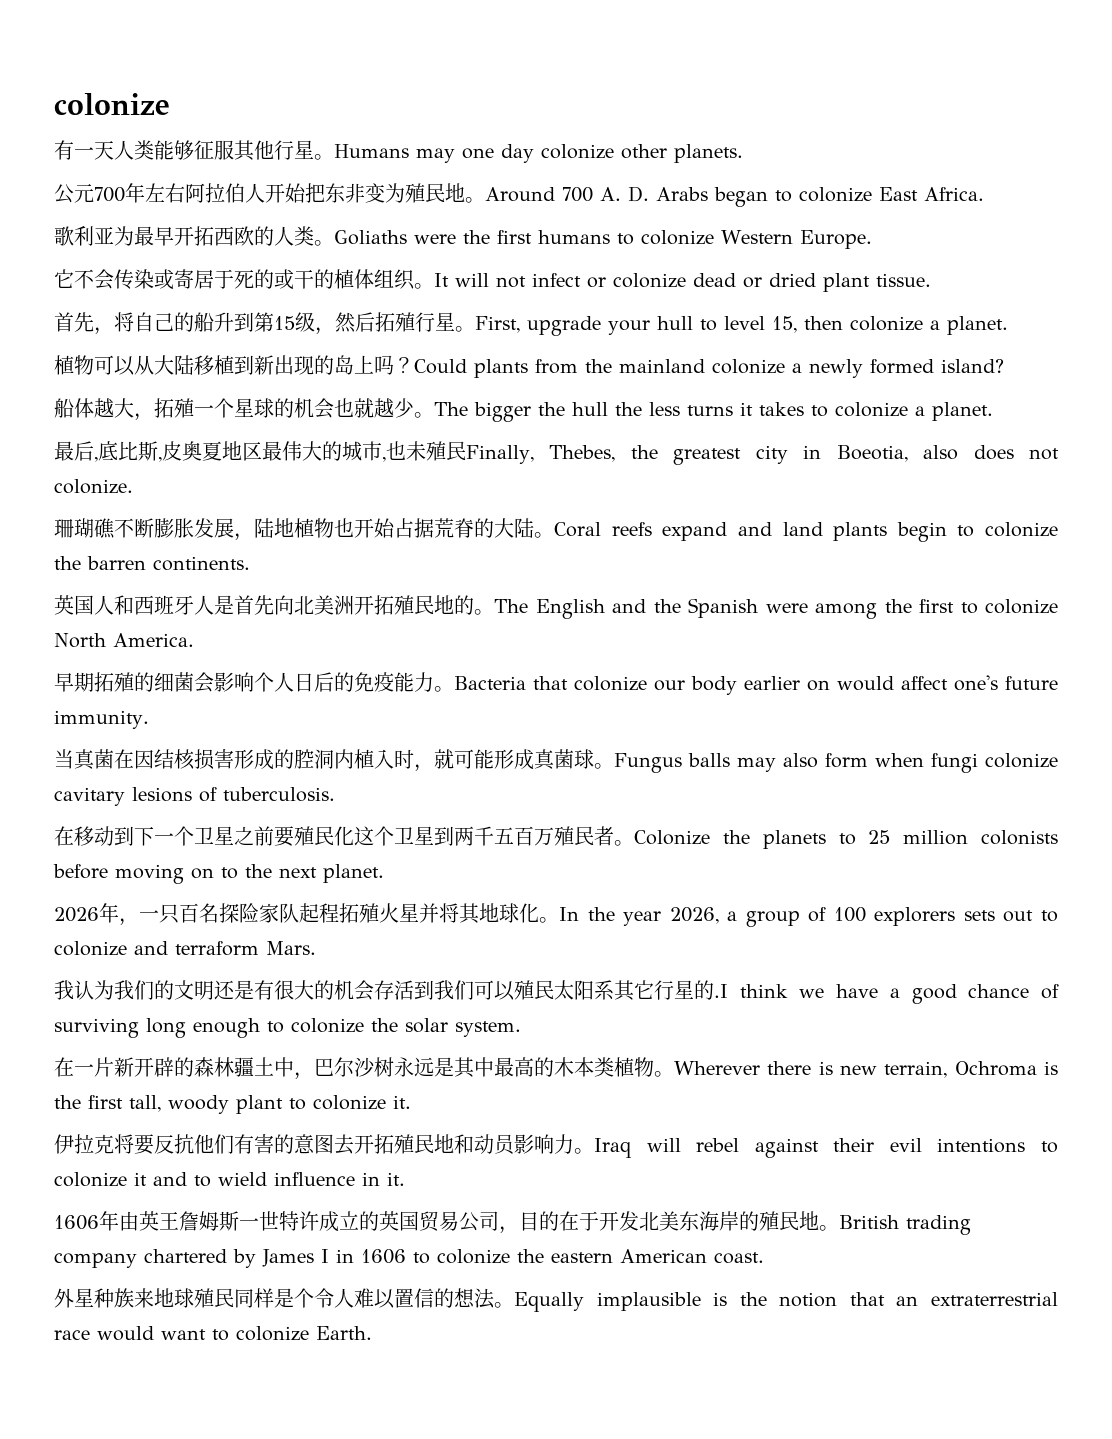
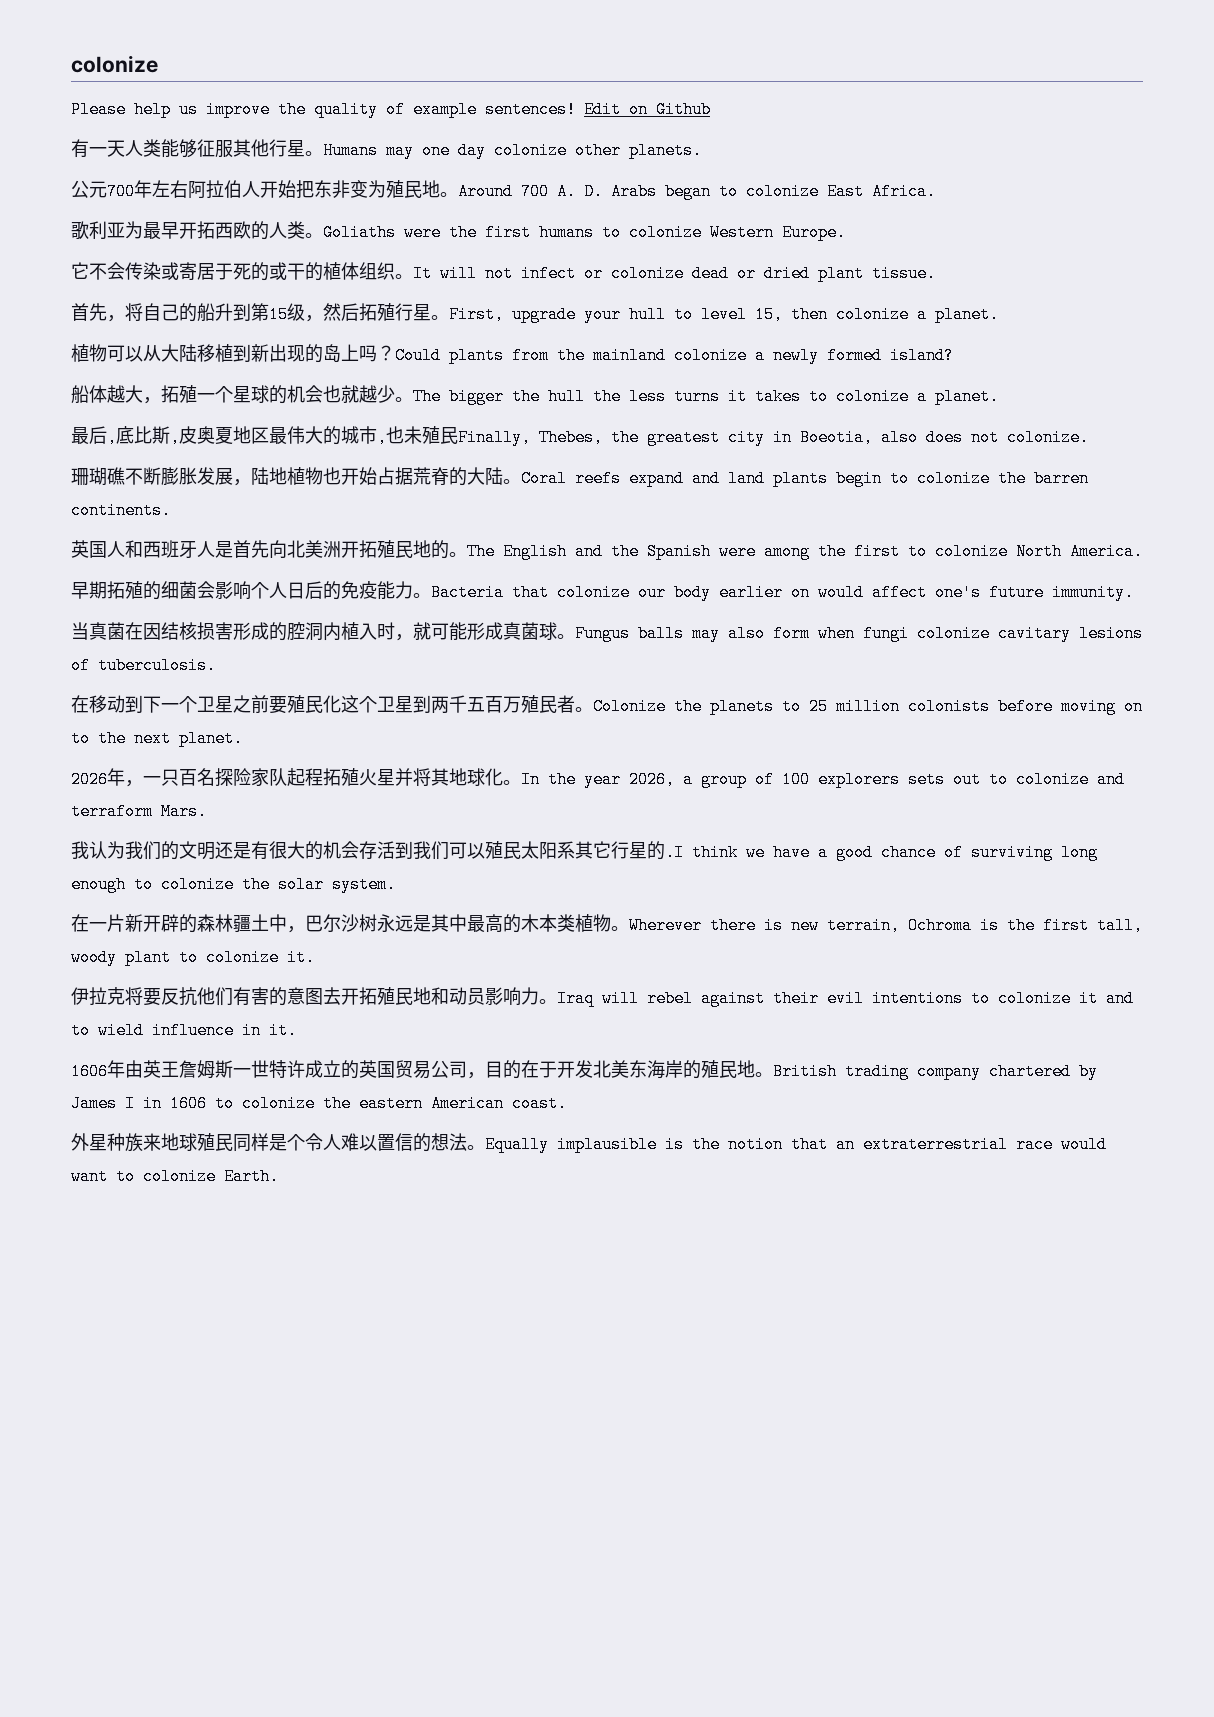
[54,93,170,115] colonize -> [71,55,158,73] [71,101,711,118] colonize // Please help us improve the quality of example sentences! Edit on Github

